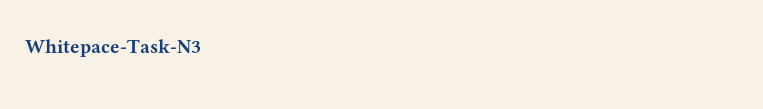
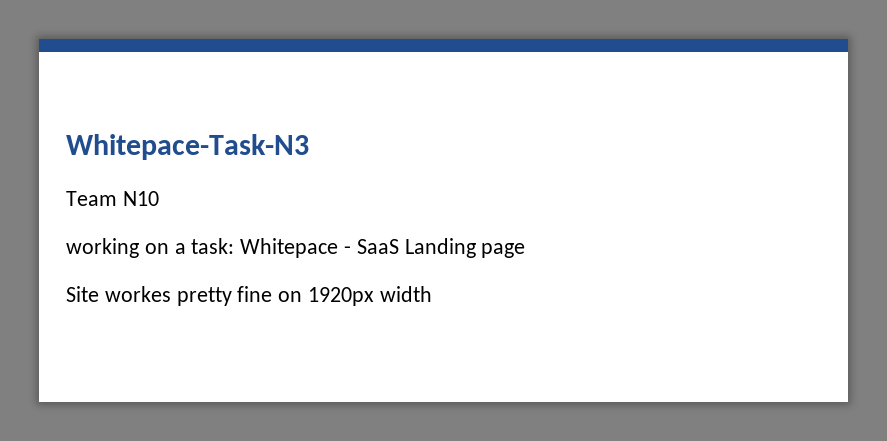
(201, 48) none -> [66,191,159,206] [66,238,526,258] [66,286,432,306] // Team N10 // working on a task: Whitepace - SaaS Landing page // Site workes pretty fine on 1920px width

